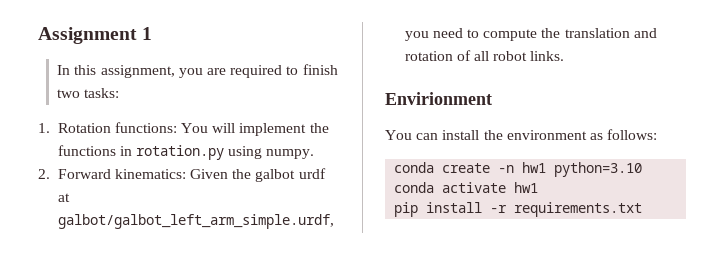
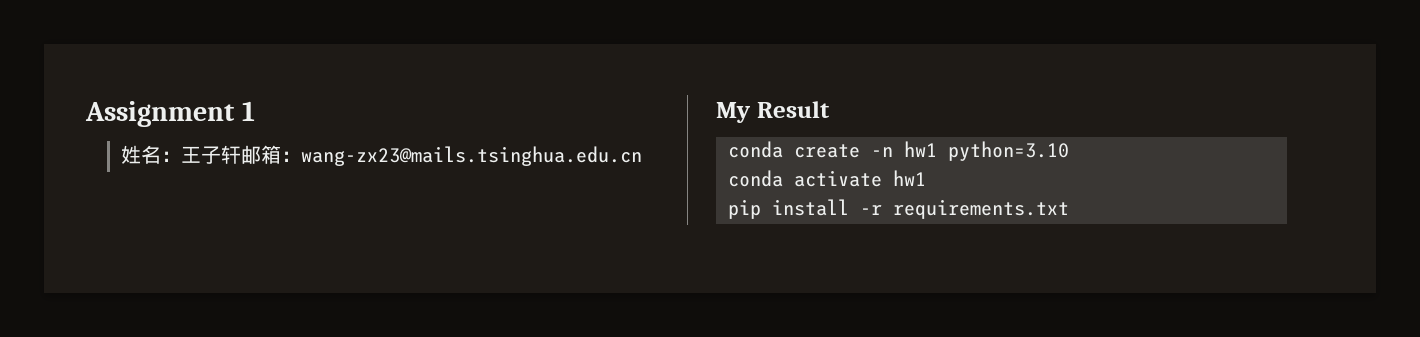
[57,64,338,78] [57,88,120,98] [38,122,329,136] [57,145,315,160] [38,168,326,182] [57,193,70,202] [57,214,334,229] [404,28,657,41] [404,50,565,61] [385,92,492,105] [385,129,658,140] In this assignment, you are required to finish two tasks: // 1. Rotation functions: You will implement the functions in rotation.py using numpy. // 2. Forward kinematics: Given the galbot urdf at galbot/galbot_left_arm_simple.urdf, you need to compute the translation and rotation of all robot links. // Envirionment // You can install the environment as follows: -> [121,145,643,166] [716,101,830,123] 姓名：王子轩邮箱：wang-zx23@mails.tsinghua.edu.cn // My Result

